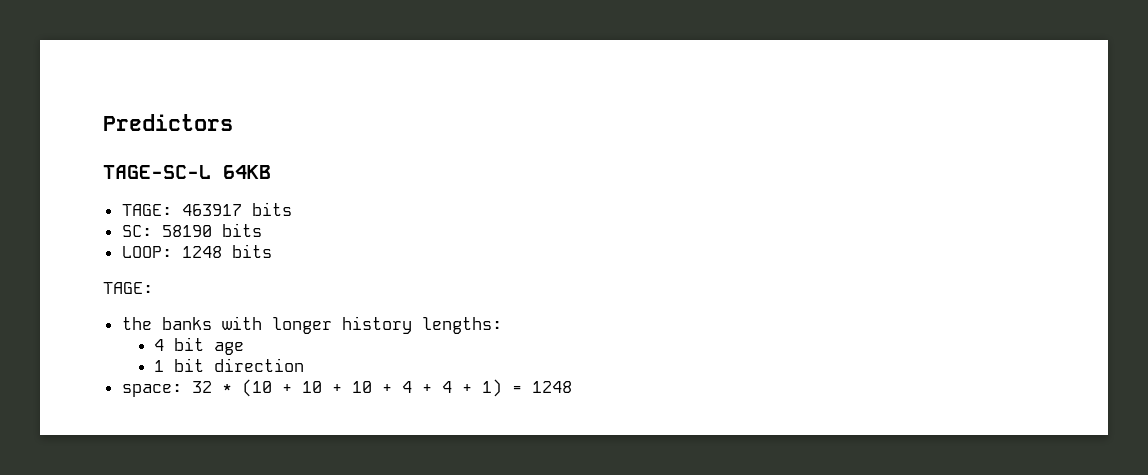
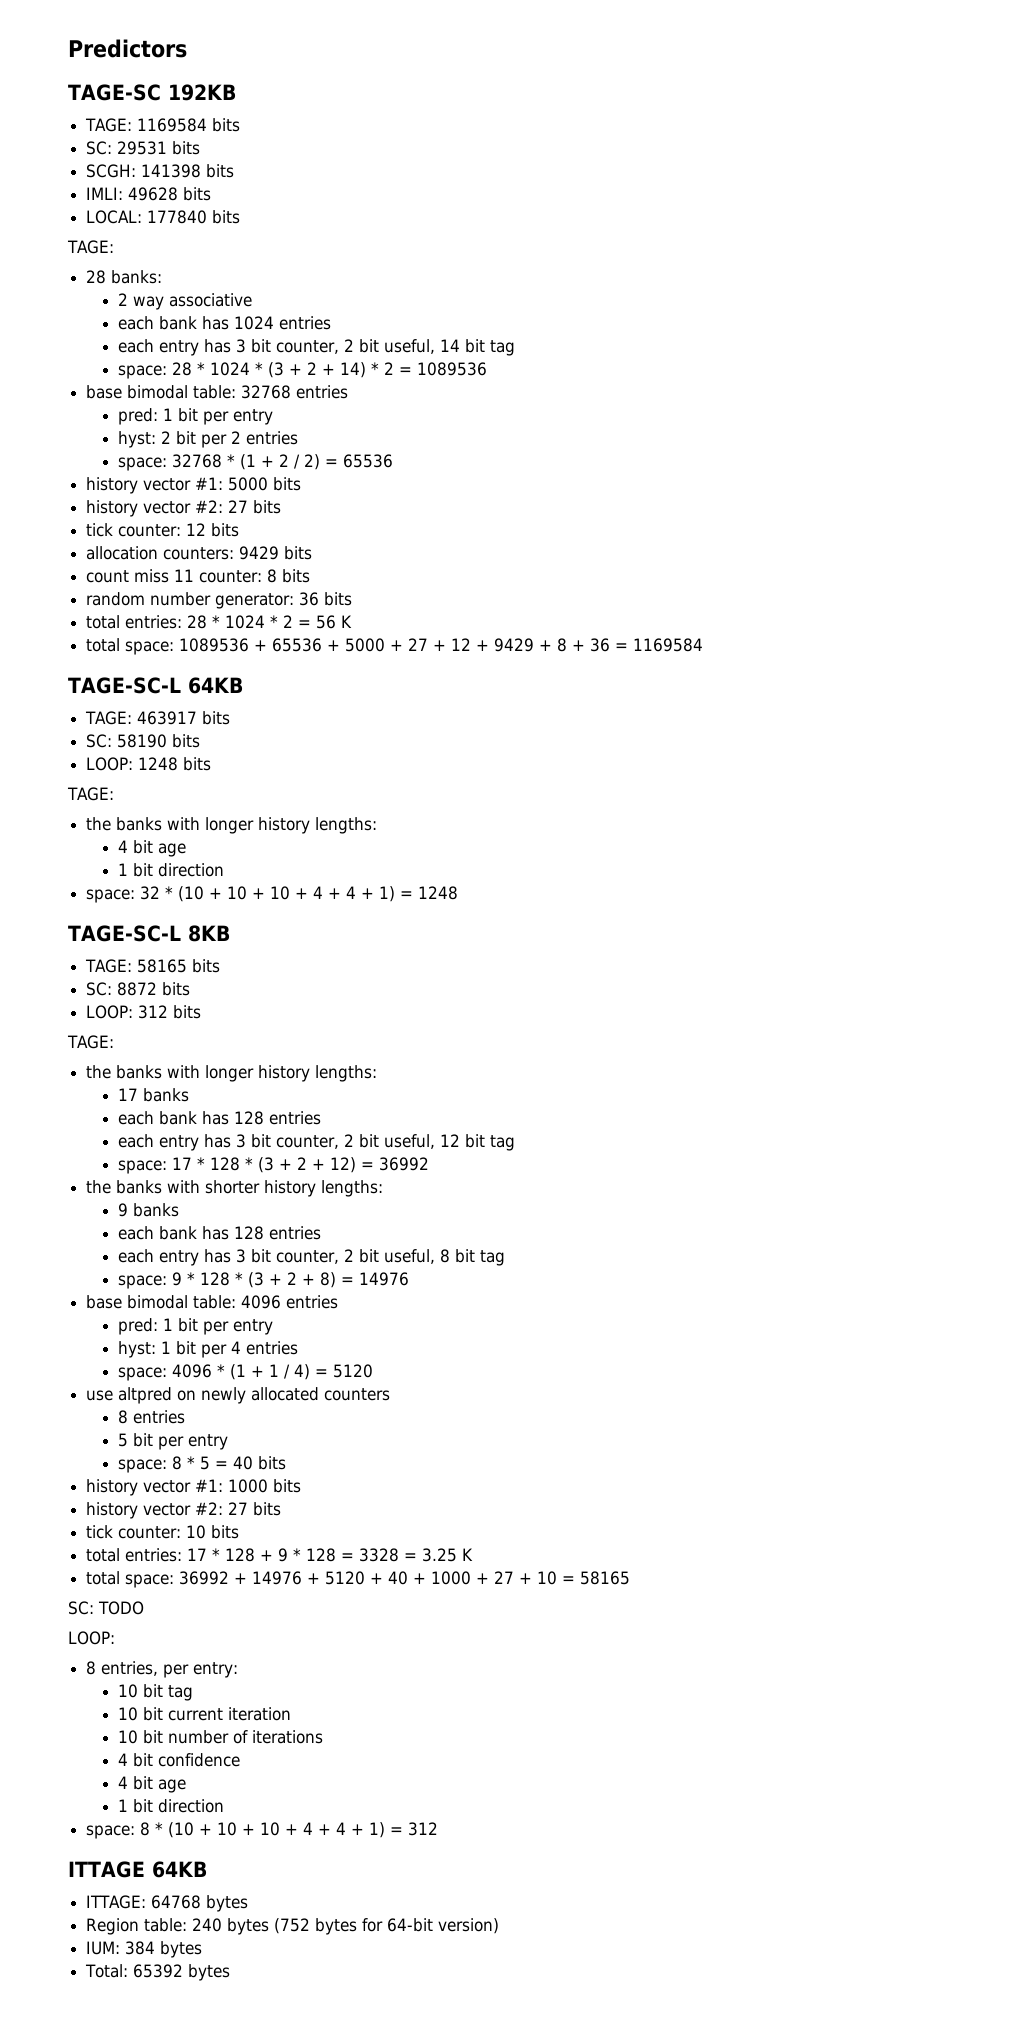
(233, 122) none -> [68,84,236,101] [85,118,241,132] [86,141,201,155] [86,164,235,178] [86,187,212,201] [86,210,241,224] [67,240,114,254] [86,270,163,284] [118,293,253,310] [118,316,332,330] [118,339,516,356] [118,362,488,379] [86,385,349,399] [118,408,274,425] [118,431,299,448] [118,454,394,471] [86,477,302,494] [86,500,282,517] [86,523,240,537] [86,546,313,560] [86,569,311,583] [86,592,353,609] [86,615,353,629] [86,638,704,655] // TAGE-SC 192KB // TAGE: 1169584 bits // SC: 29531 bits // SCGH: 141398 bits // IMLI: 49628 bits // LOCAL: 177840 bits // TAGE: // 28 banks: // 2 way associative // each bank has 1024 entries // each entry has 3 bit counter, 2 bit useful, 14 bit tag // space: 28 * 1024 * (3 + 2 + 14) * 2 = 1089536 // base bimodal table: 32768 entries // pred: 1 bit per entry // hyst: 2 bit per 2 entries // space: 32768 * (1 + 2 / 2) = 65536 // history vector #1: 5000 bits // history vector #2: 27 bits // tick counter: 12 bits // allocation counters: 9429 bits // count miss 11 counter: 8 bits // random number generator: 36 bits // total entries: 28 * 1024 * 2 = 56 K // total space: 1089536 + 65536 + 5000 + 27 + 12 + 9429 + 8 + 36 = 1169584
(572, 387) none -> [68,925,230,942] [85,959,221,973] [86,982,191,996] [86,1005,202,1019] [67,1035,114,1049] [86,1065,378,1082] [118,1088,190,1102] [118,1111,322,1125] [118,1134,516,1151] [118,1157,430,1174] [86,1180,384,1197] [118,1203,180,1217] [118,1226,322,1240] [118,1249,506,1266] [118,1272,410,1289] [86,1295,339,1309] [118,1318,274,1335] [118,1341,299,1358] [118,1364,374,1381] [86,1387,391,1404] [118,1410,186,1424] [118,1433,229,1450] [118,1456,287,1473] [86,1479,302,1496] [86,1502,282,1519] [86,1525,240,1539] [86,1548,474,1562] [86,1571,631,1588] [68,1601,144,1615] [68,1631,115,1645] [86,1661,239,1678] [118,1684,194,1701] [118,1707,292,1721] [118,1730,324,1744] [118,1753,241,1767] [118,1776,187,1793] [118,1799,225,1813] [86,1822,439,1839] [68,1861,207,1878] [86,1895,249,1912] [86,1918,500,1935] [86,1941,203,1958] [85,1964,231,1981] // TAGE-SC-L 8KB // TAGE: 58165 bits // SC: 8872 bits // LOOP: 312 bits // TAGE: // the banks with longer history lengths: // 17 banks // each bank has 128 entries // each entry has 3 bit counter, 2 bit useful, 12 bit tag // space: 17 * 128 * (3 + 2 + 12) = 36992 // the banks with shorter history lengths: // 9 banks // each bank has 128 entries // each entry has 3 bit counter, 2 bit useful, 8 bit tag // space: 9 * 128 * (3 + 2 + 8) = 14976 // base bimodal table: 4096 entries // pred: 1 bit per entry // hyst: 1 bit per 4 entries // space: 4096 * (1 + 1 / 4) = 5120 // use altpred on newly allocated counters // 8 entries // 5 bit per entry // space: 8 * 5 = 40 bits // history vector #1: 1000 bits // history vector #2: 27 bits // tick counter: 10 bits // total entries: 17 * 128 + 9 * 128 = 3328 = 3.25 K // total space: 36992 + 14976 + 5120 + 40 + 1000 + 27 + 10 = 58165 // SC: TODO // LOOP: // 8 entries, per entry: // 10 bit tag // 10 bit current iteration // 10 bit number of iterations // 4 bit confidence // 4 bit age // 1 bit direction // space: 8 * (10 + 10 + 10 + 4 + 4 + 1) = 312 // ITTAGE 64KB // ITTAGE: 64768 bytes // Region table: 240 bytes (752 bytes for 64-bit version) // IUM: 384 bytes // Total: 65392 bytes

